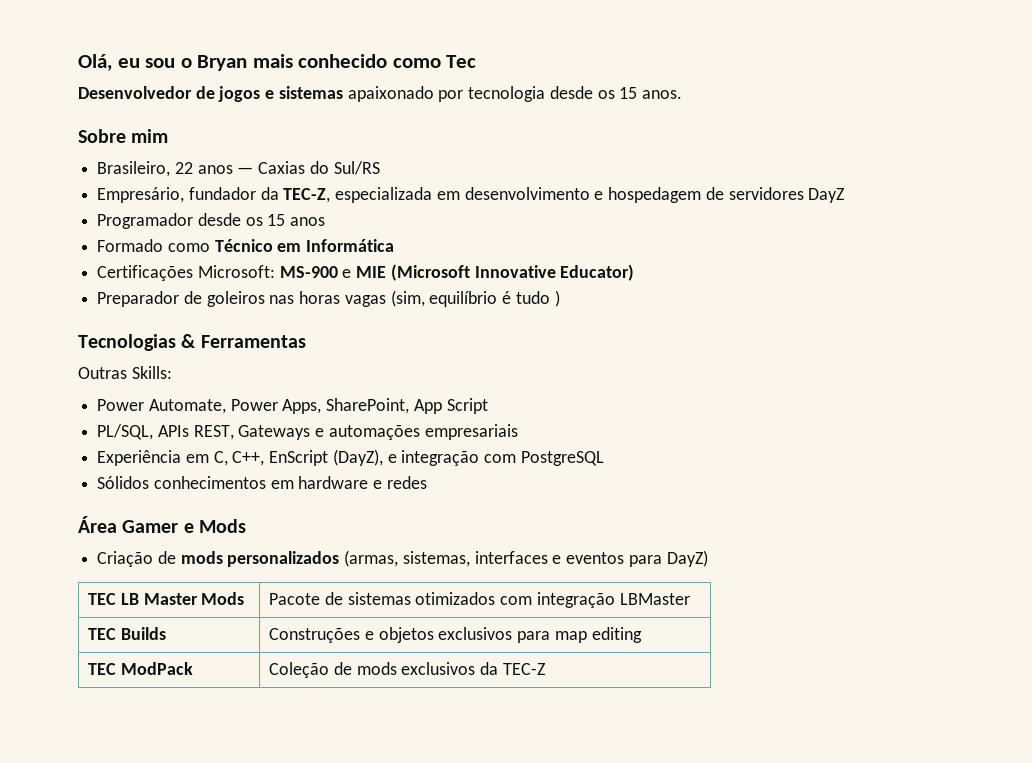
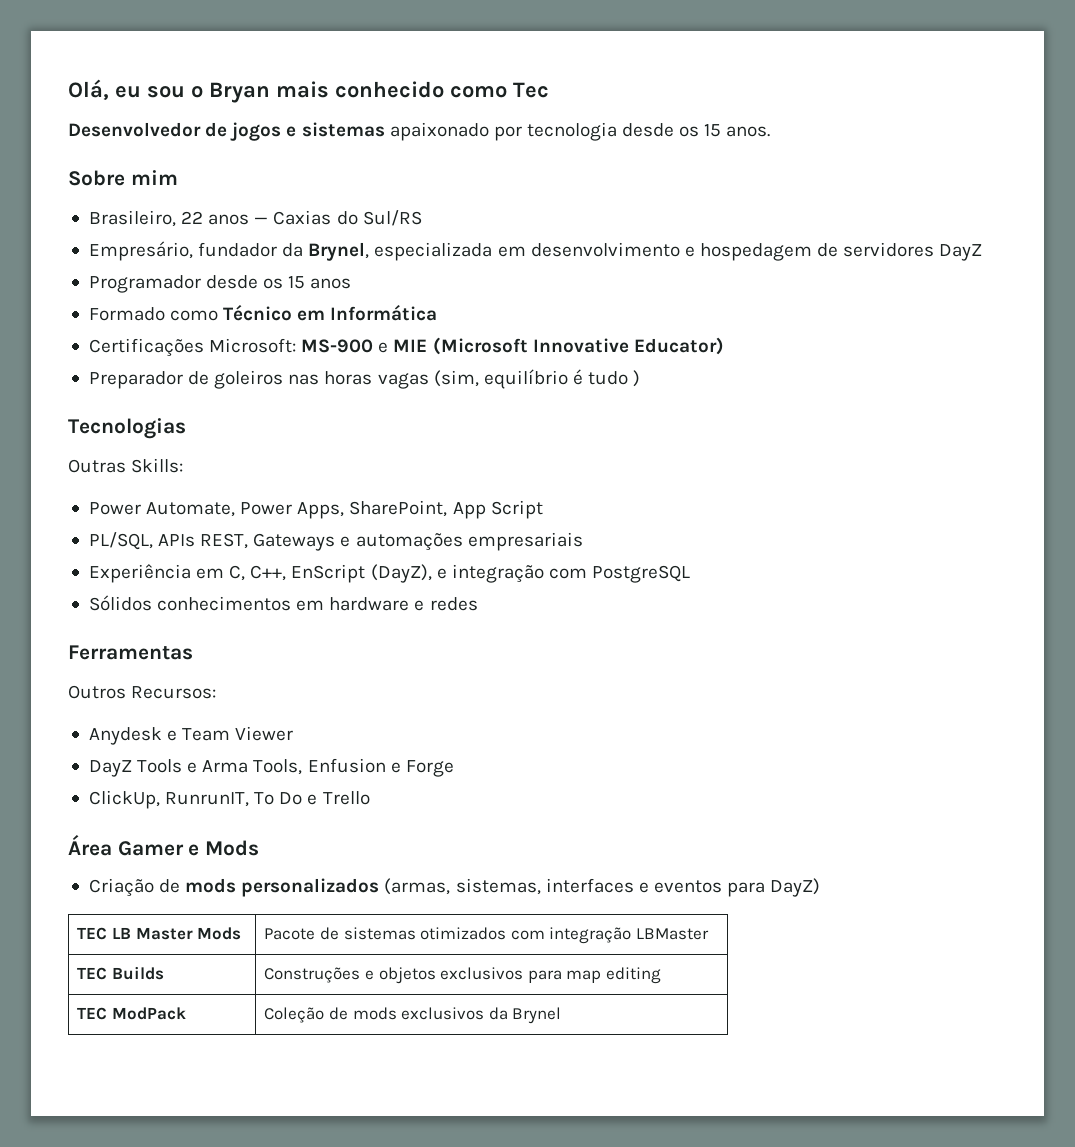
[283,188,331,203] TEC-Z, -> [308,242,370,261] Brynel,
[181,334,306,348] & Ferramentas -> (186, 428) none
(427, 482) none -> [68,645,193,660] [68,685,217,699] [88,726,294,745] [88,758,454,777] [88,790,370,809] // Ferramentas // Outros Recursos: // Anydesk e Team Viewer // DayZ Tools e Arma Tools, Enfusion e Forge // ClickUp, RunrunIT, To Do e Trello
[502,663,545,675] TEC-Z -> [512,1007,562,1024] Brynel

